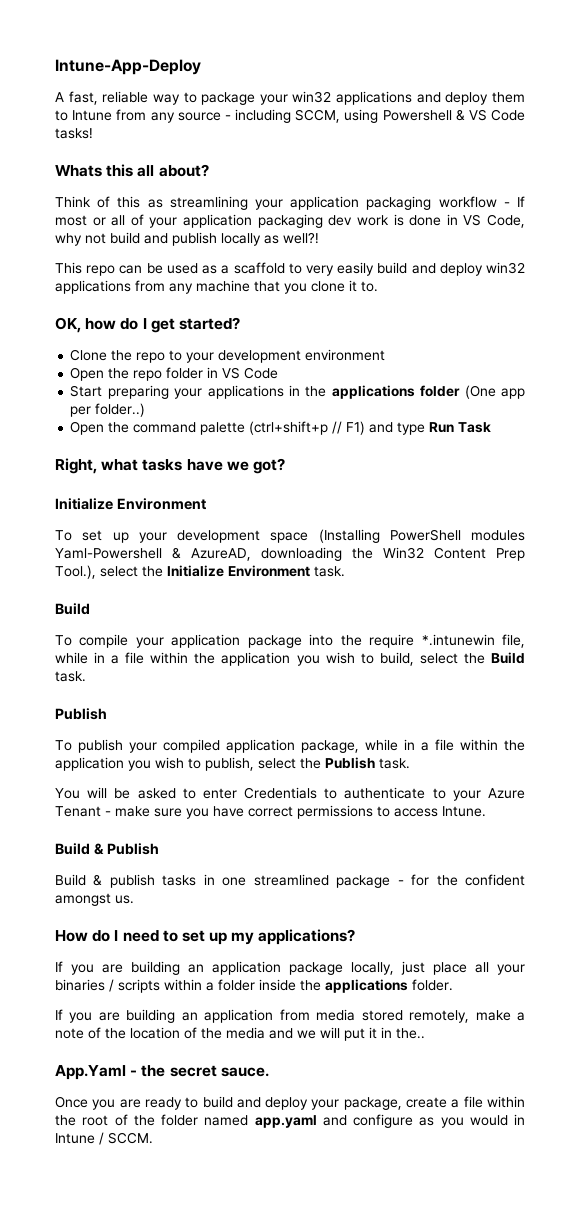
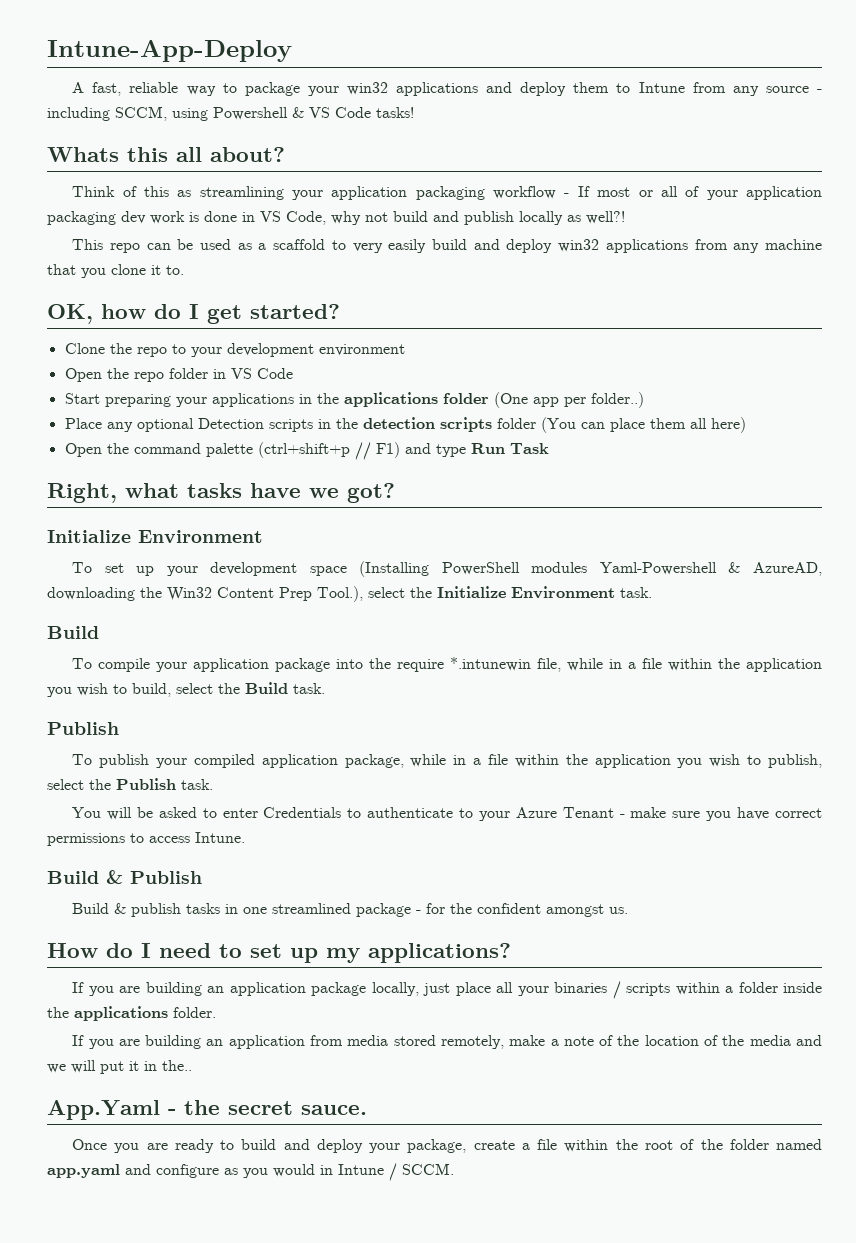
(146, 410) none -> [64,417,746,433] // Place any optional Detection scripts in the detection scripts folder (You can place them all here)

